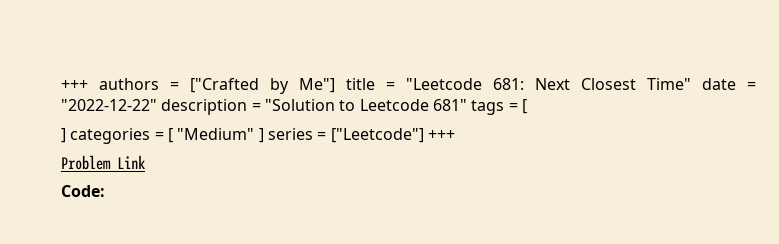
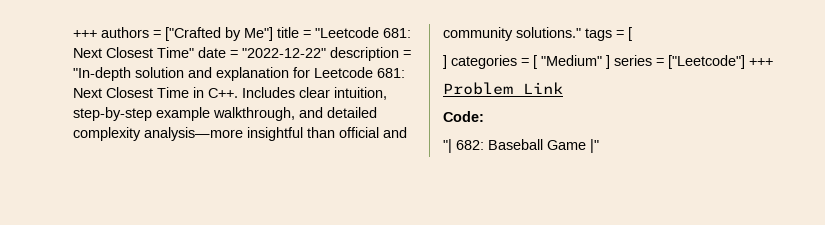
[264,99,467,111] "Solution to Leetcode 681" -> [73,67,405,81] [73,87,387,100] [73,107,377,121] [73,127,407,141] [443,27,581,41] "In-depth solution and explanation for Leetcode 681: Next Closest Time in C++. Includes clear intuition, step-by-step example walkthrough, and detailed complexity analysis—more insightful than official and community solutions."
(105, 191) none -> [443,139,599,153] // "| 682: Baseball Game |"

